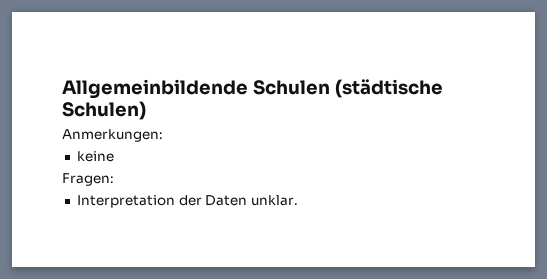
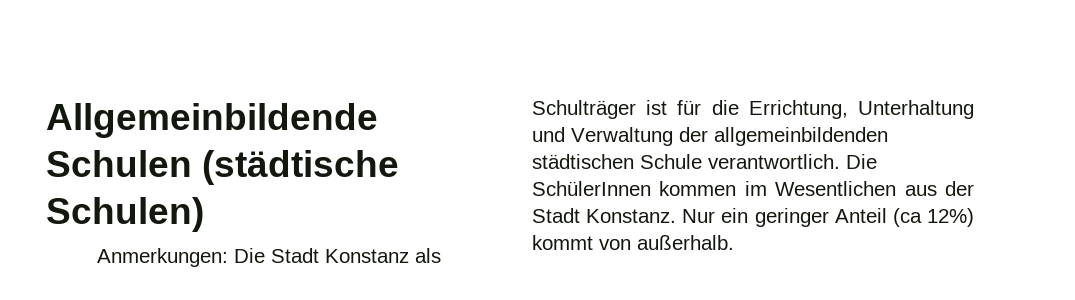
[76,151,114,162] [62,173,114,186] [76,195,298,208] // keine // Fragen: // Interpretation der Daten unklar. -> [234,248,442,263] [532,100,974,119] [532,127,888,146] [532,154,877,169] [532,181,974,196] [532,208,974,227] [532,235,734,250] Die Stadt Konstanz als Schulträger ist für die Errichtung, Unterhaltung und Verwaltung der allgemeinbildenden städtischen Schule verantwortlich. Die SchülerInnen kommen im Wesentlichen aus der Stadt Konstanz. Nur ein geringer Anteil (ca 12%) kommt von außerhalb.

